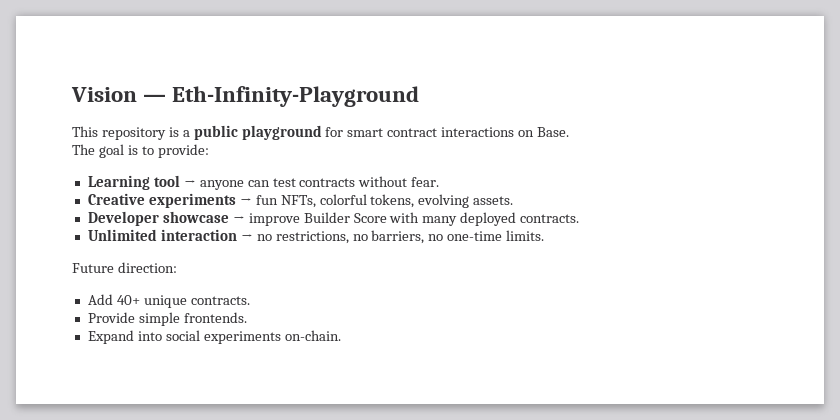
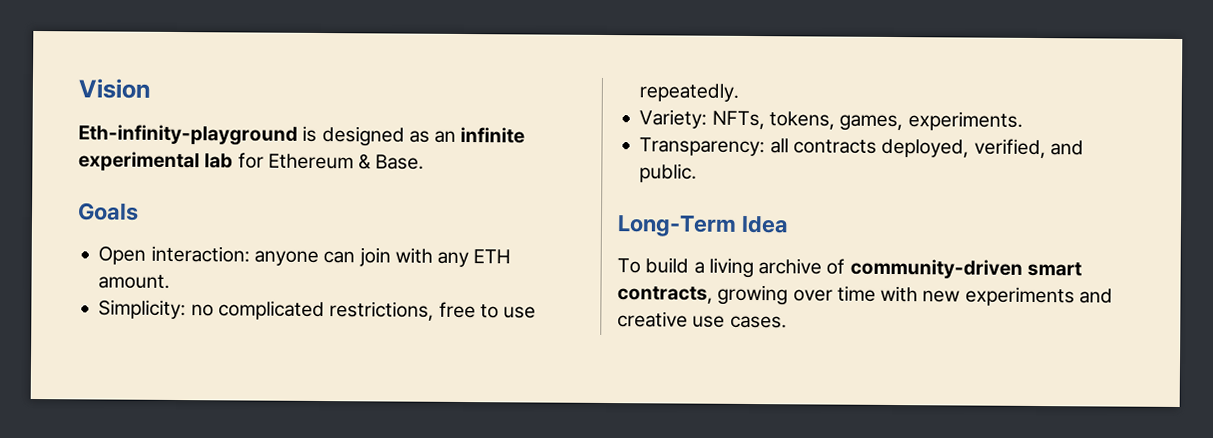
[143,86,420,107] [72,125,570,140] [72,144,209,158] [87,175,440,190] [87,193,514,208] [87,211,580,226] [87,229,545,244] [72,262,177,273] [87,294,250,308] [87,312,247,326] [87,330,341,344] — Eth-Infinity-Playground // This repository is a public playground for smart contract interactions on Base. // The goal is to provide: // Learning tool → anyone can test contracts without fear. // Creative experiments → fun NFTs, colorful tokens, evolving assets. // Developer showcase → improve Builder Score with many deployed contracts. // Unlimited interaction → no restrictions, no barriers, no one-time limits. // Future direction: // Add 40+ unique contracts. // Provide simple frontends. // Expand into social experiments on-chain. -> [78,124,526,147] [78,151,425,172] [77,202,139,221] [98,245,512,268] [98,274,171,289] [98,299,537,321] [639,83,740,102] [639,109,1023,132] [639,137,1084,159] [639,163,698,183] [617,215,790,237] [617,257,1082,279] [617,284,1113,307] [617,311,787,329] // Eth-infinity-playground is designed as an infinite experimental lab for Ethereum & Base. // Goals // Open interaction: anyone can join with any ETH amount. // Simplicity: no complicated restrictions, free to use repeatedly. // Variety: NFTs, tokens, games, experiments. // Transparency: all contracts deployed, verified, and public. // Long-Term Idea // To build a living archive of community-driven smart contracts, growing over time with new experiments and creative use cases.

